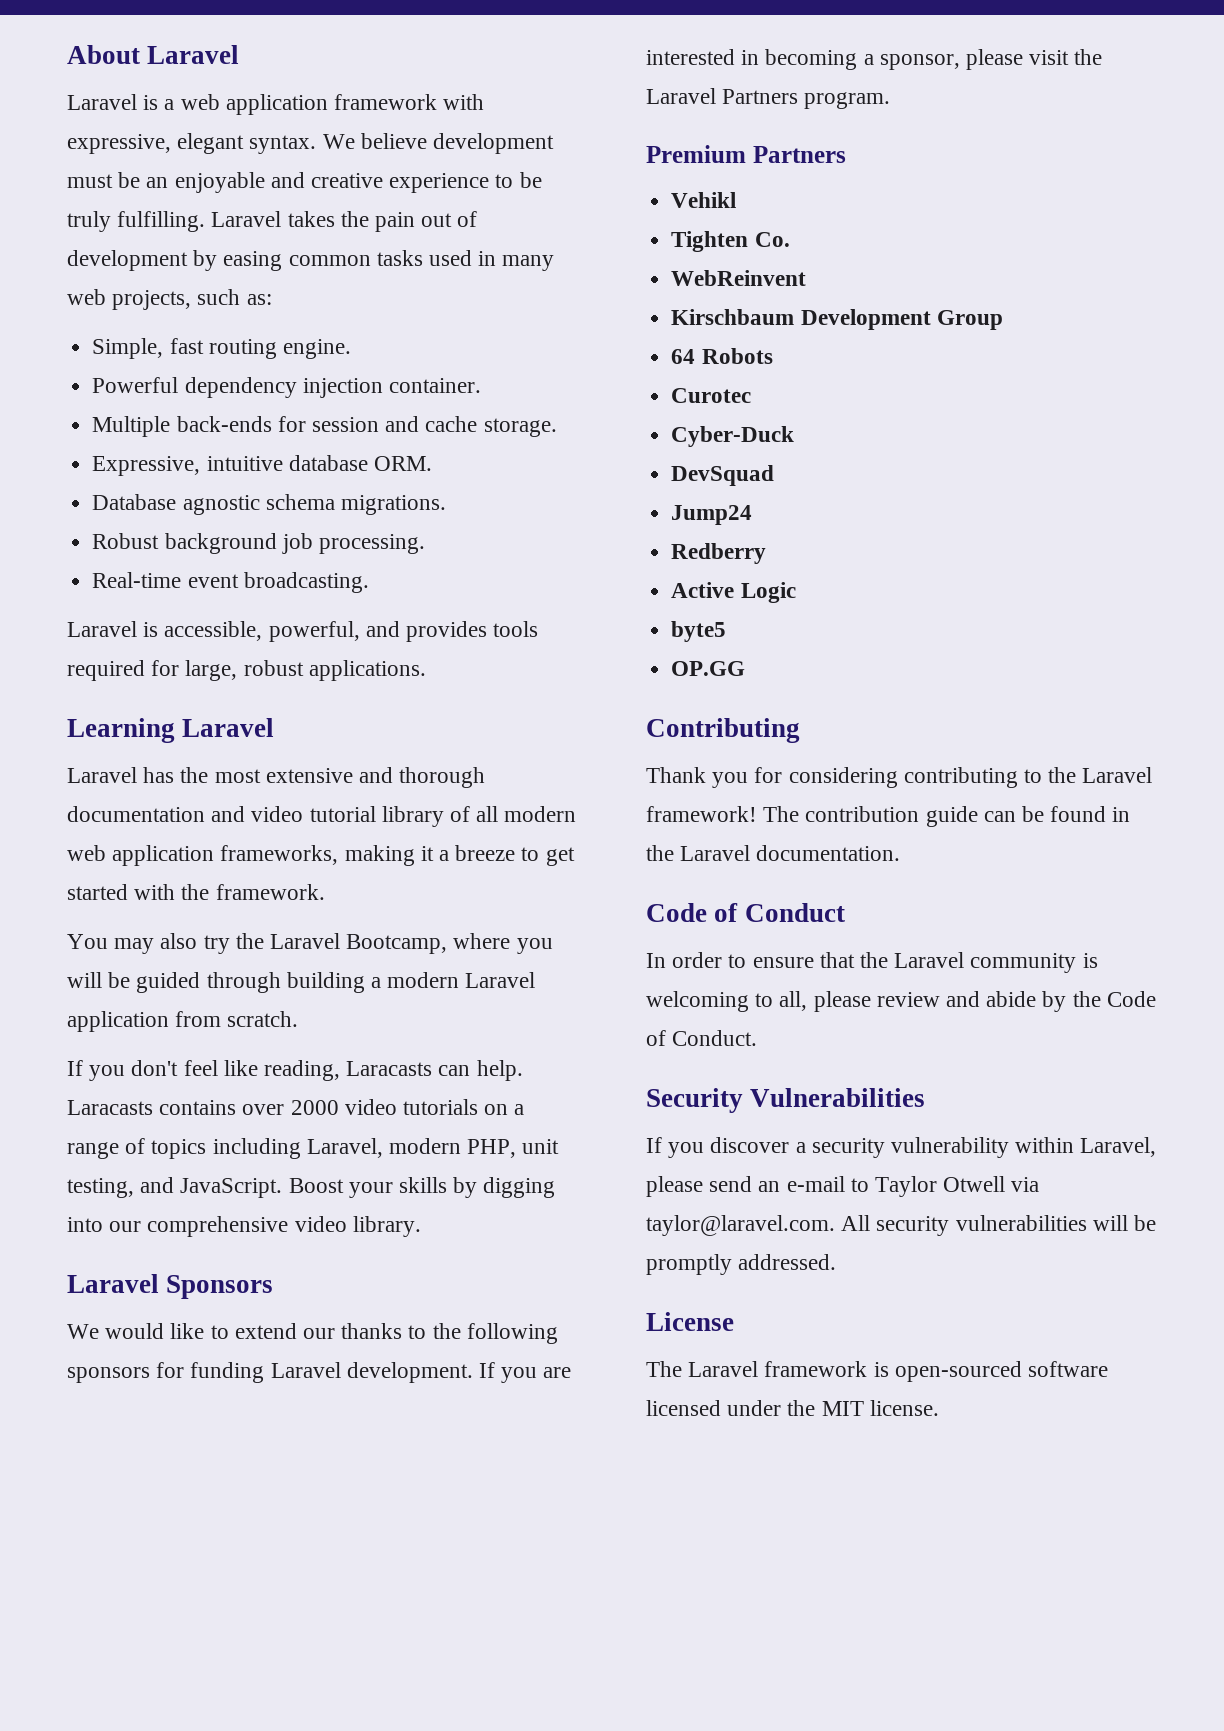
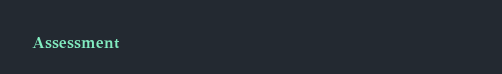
[67,45,240,64] [67,94,485,115] [67,133,555,154] [67,172,542,193] [67,211,478,232] [67,250,555,271] [67,289,272,310] [92,338,351,359] [92,377,481,398] [92,416,557,437] [92,455,432,476] [92,494,446,515] [92,533,425,554] [92,572,369,593] [67,621,539,642] [67,660,426,681] [67,718,275,743] [67,767,486,788] [67,806,577,827] [67,845,575,866] [67,884,325,900] [67,933,553,954] [67,972,536,993] [67,1011,299,1032] [67,1060,523,1081] [67,1099,525,1115] [67,1138,560,1159] [67,1177,556,1198] [67,1216,421,1237] [67,1274,274,1299] [67,1323,558,1344] [67,1362,572,1383] [646,49,1103,70] [646,88,891,109] [646,145,846,163] [671,192,737,208] [671,231,790,252] [671,270,807,286] [671,309,1003,330] [671,348,773,364] [671,388,752,403] [671,426,795,447] [671,465,775,486] [671,505,753,525] [671,543,767,564] [671,582,796,603] [671,621,727,642] [671,661,746,676] [646,718,800,743] [646,767,1153,788] [646,806,1131,827] [646,845,901,861] [646,903,845,922] [646,952,1098,973] [646,991,1156,1012] [646,1030,758,1046] [646,1088,926,1113] [646,1137,1157,1158] [646,1176,1040,1197] [646,1215,1157,1236] [646,1254,837,1275] [646,1312,734,1331] [646,1361,1109,1382] [646,1400,939,1416] About Laravel // Laravel is a web application framework with expressive, elegant syntax. We believe development must be an enjoyable and creative experience to be truly fulfilling. Laravel takes the pain out of development by easing common tasks used in many web projects, such as: // Simple, fast routing engine. // Powerful dependency injection container. // Multiple back-ends for session and cache storage. // Expressive, intuitive database ORM. // Database agnostic schema migrations. // Robust background job processing. // Real-time event broadcasting. // Laravel is accessible, powerful, and provides tools required for large, robust applications. // Learning Laravel // Laravel has the most extensive and thorough documentation and video tutorial library of all modern web application frameworks, making it a breeze to get started with the framework. // You may also try the Laravel Bootcamp, where you will be guided through building a modern Laravel application from scratch. // If you don't feel like reading, Laracasts can help. Laracasts contains over 2000 video tutorials on a range of topics including Laravel, modern PHP, unit testing, and JavaScript. Boost your skills by digging into our comprehensive video library. // Laravel Sponsors // We would like to extend our thanks to the following sponsors for funding Laravel development. If you are interested in becoming a sponsor, please visit the Laravel Partners program. // Premium Partners // Vehikl // Tighten Co. // WebReinvent // Kirschbaum Development Group // 64 Robots // Curotec // Cyber-Duck // DevSquad // Jump24 // Redberry // Active Logic // byte5 // OP.GG // Contributing // Thank you for considering contributing to the Laravel framework! The contribution guide can be found in the Laravel documentation. // Code of Conduct // In order to ensure that the Laravel community is welcoming to all, please review and abide by the Code of Conduct. // Security Vulnerabilities // If you discover a security vulnerability within Laravel, please send an e-mail to Taylor Otwell via taylor@laravel.com. All security vulnerabilities will be promptly addressed. // License // The Laravel framework is open-sourced software licensed under the MIT license. -> [32,37,120,49] Assessment

